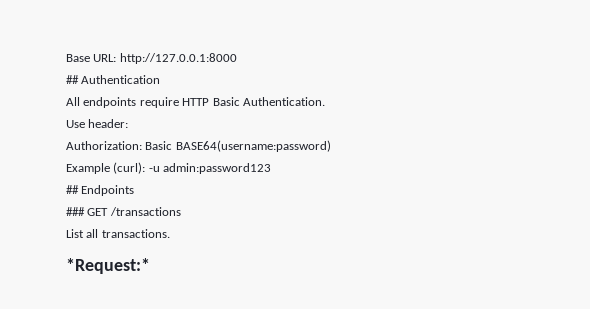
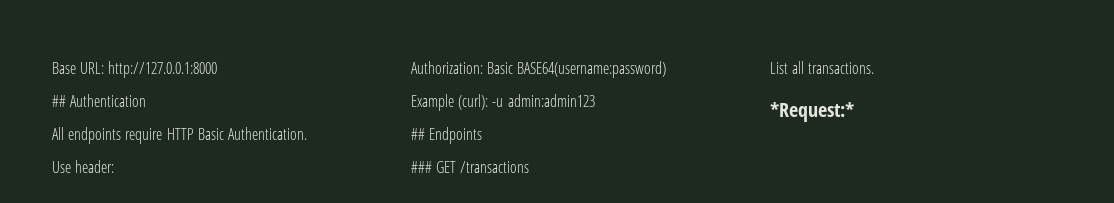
[163,163,272,174] admin:password123 -> [507,94,595,107] admin:admin123

